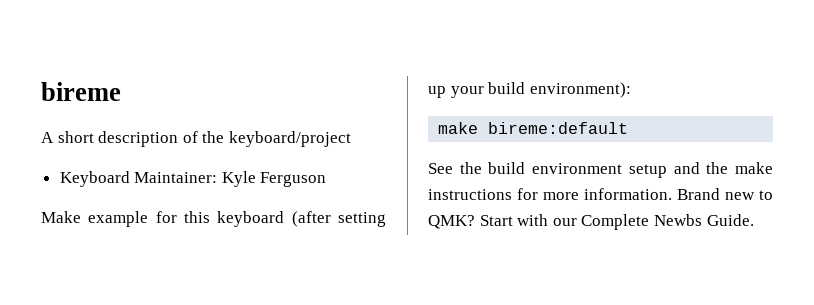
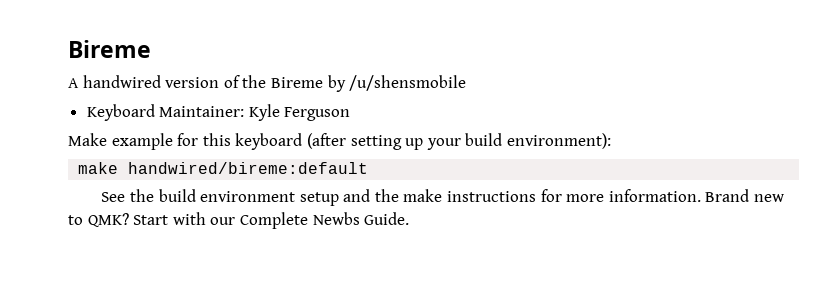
[41,82,121,101] bireme -> [68,40,151,58] Bireme
[57,131,351,147] short description of the keyboard/project -> [82,75,467,92] handwired version of the Bireme by /u/shensmobile
[488,122,629,134] bireme:default -> [128,162,369,174] handwired/bireme:default

